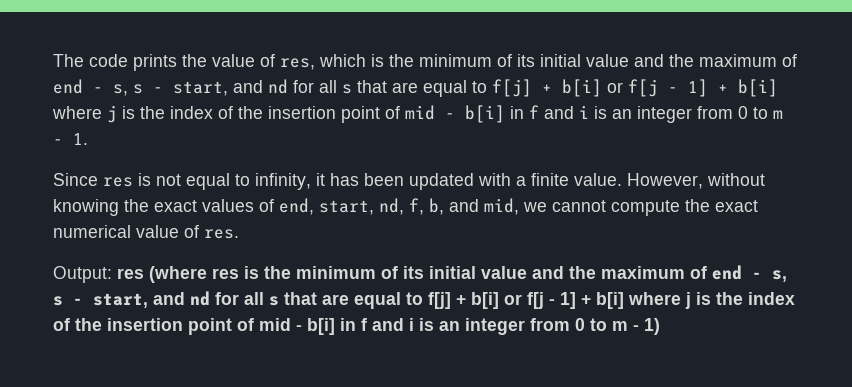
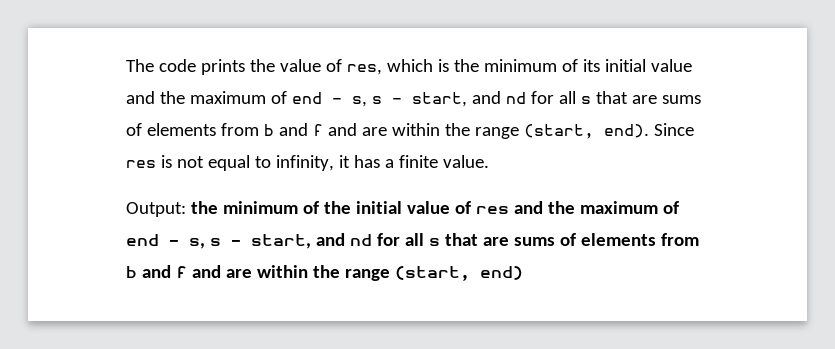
[423,79,778,97] [52,105,783,123] [53,133,88,145] equal to f[j] + b[i] or f[j - 1] + b[i] where j is the index of the insertion point of mid - b[i] in f and i is an integer from 0 to m - 1. // -> [661,95,701,104] [126,123,649,139] sums of elements from b and f and are within the range (start, end).
[364,173,511,190] been updated with -> (380, 161) none
[627,173,765,189] [53,198,758,216] [53,225,239,239] [53,266,527,283] However, without knowing the exact values of end, start, nd, f, b, and mid, we cannot compute the exact numerical value of res. // Output: res (where res is the minimum of its initial value -> [126,201,509,217] // Output: the minimum of the initial value of res
[354,292,795,309] [53,318,660,335] equal to f[j] + b[i] or f[j - 1] + b[i] where j is the index of the insertion point of mid - b[i] in f and i is an integer from 0 to m - 1) -> [513,233,699,246] [126,265,523,281] sums of elements from b and f and are within the range (start, end)

